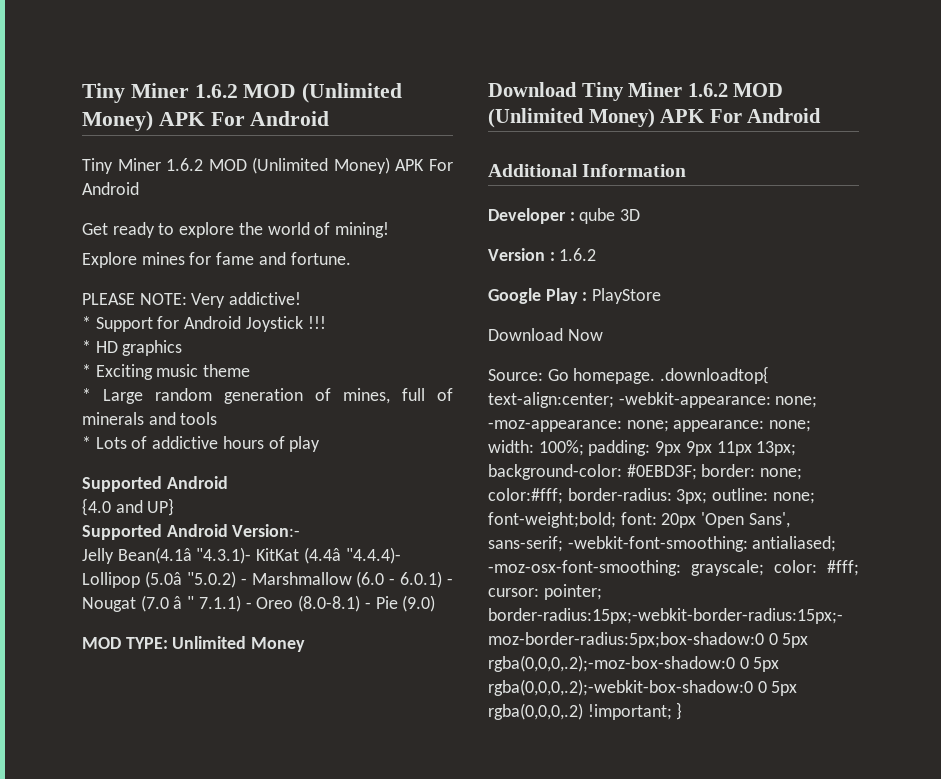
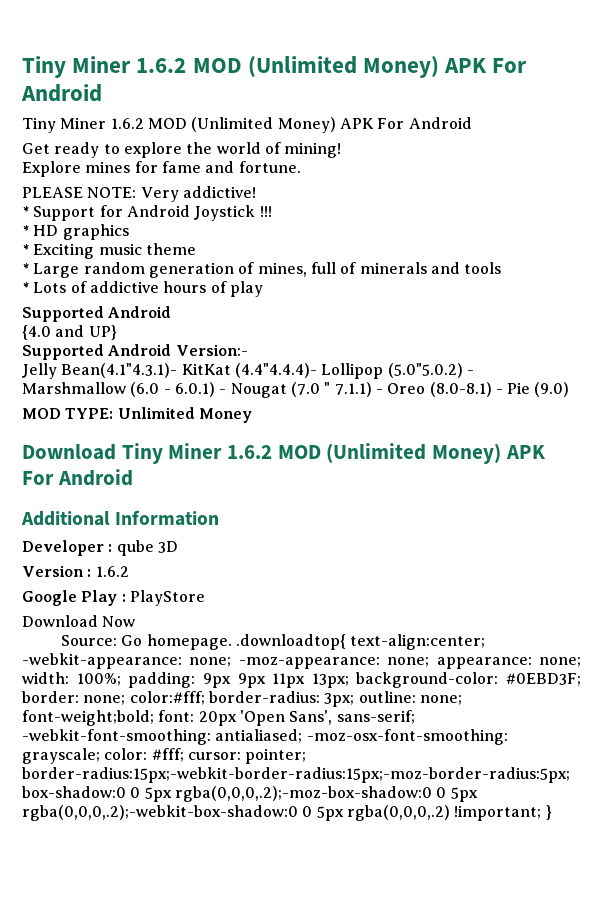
[117,547,401,564] [82,571,236,588] Bean(4.1â "4.3.1)- KitKat (4.4â "4.4.4)- Lollipop (5.0â "5.0.2) -> [61,363,463,379] Bean(4.1"4.3.1)- KitKat (4.4"4.4.4)- Lollipop (5.0"5.0.2)
[173,596,183,609] â -> (320, 389) none

